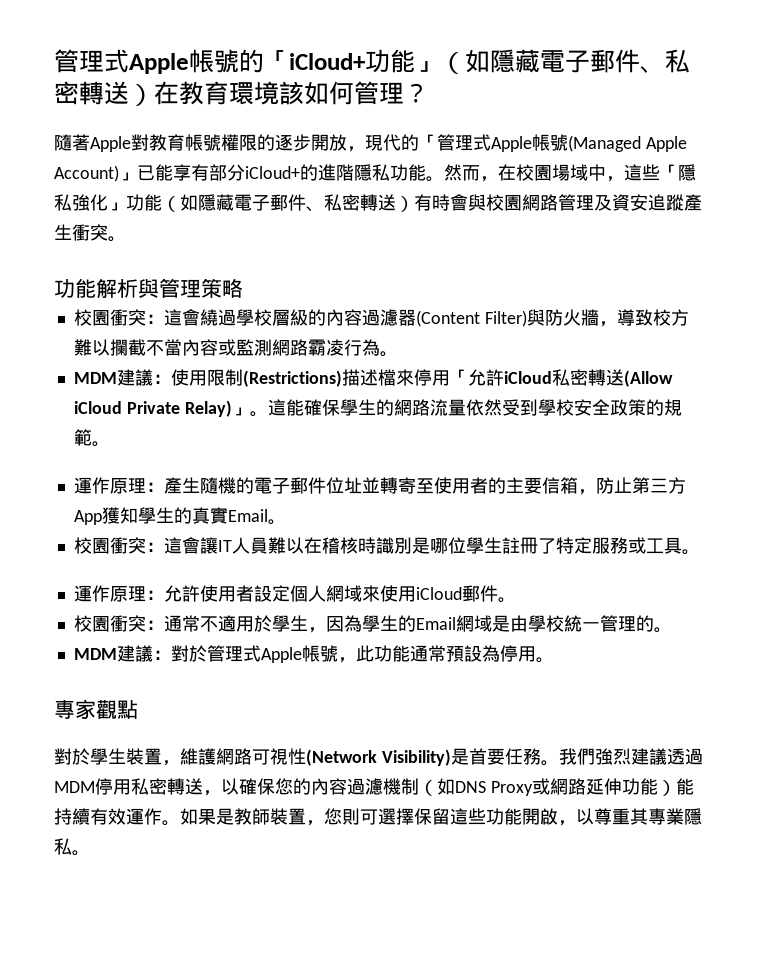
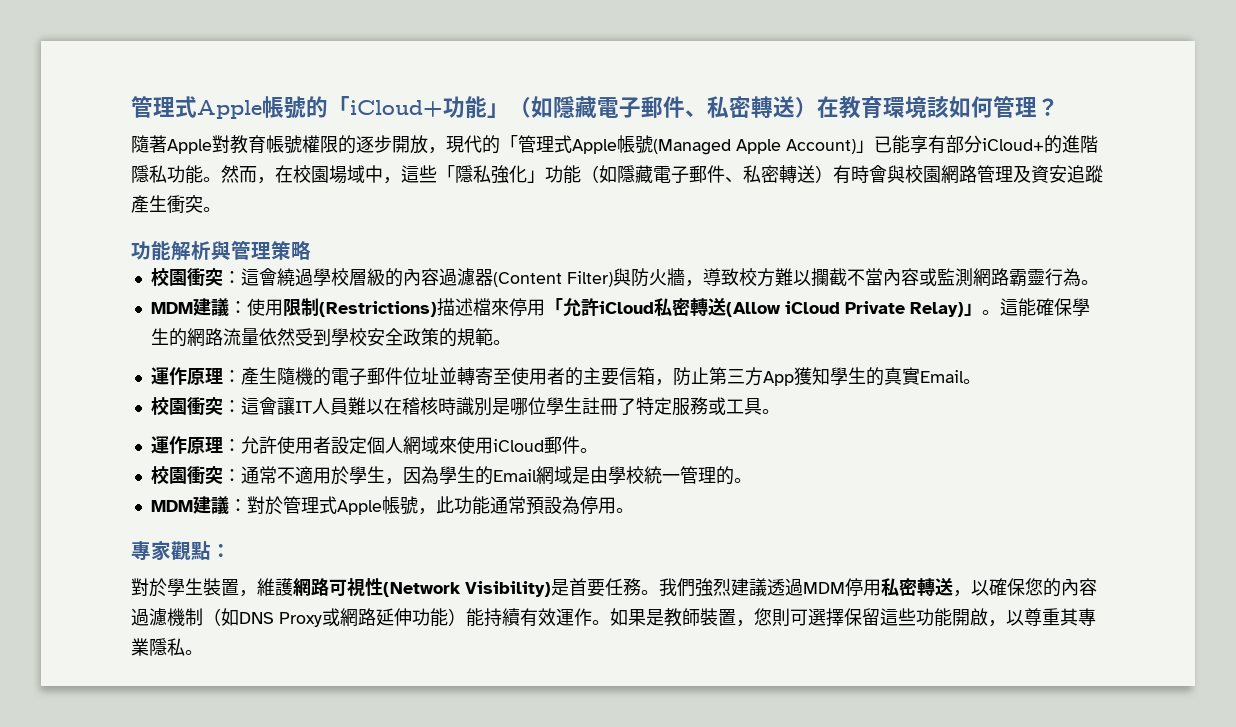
[325,339,344,356] 凌 -> [1026,269,1045,285] 靈
(138, 709) none -> [211,544,231,558] ：

